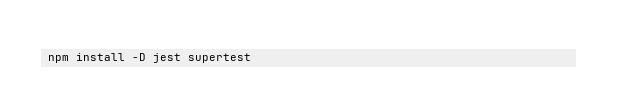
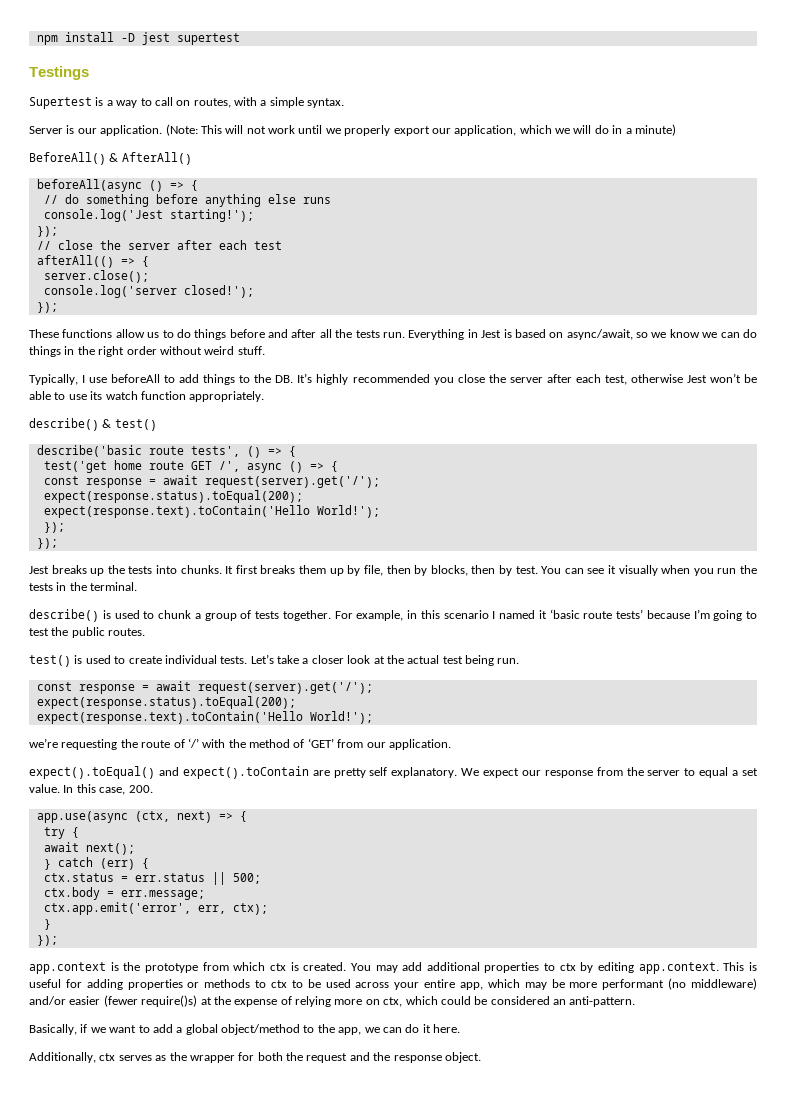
(251, 58) none -> [29,66,89,80] [29,97,345,109] [29,124,676,136] [29,152,192,165] [36,179,198,192] [43,194,331,207] [43,209,254,222] [36,226,58,237] [36,240,282,250] [36,255,149,268] [43,270,149,283] [43,285,254,298] [36,302,58,313] [29,329,757,340] [29,346,265,357] [29,373,758,385] [29,391,265,402] [29,418,157,431] [36,445,296,458] [43,460,338,473] [43,475,380,488] [43,490,303,503] [43,505,380,518] [43,522,65,533] [36,538,58,549] [29,565,758,576] [29,582,138,591] [29,609,757,622] [29,627,146,638] [29,654,520,667] [36,681,373,694] [36,696,296,709] [36,711,373,724] [29,738,451,750] [29,766,758,779] [29,784,153,795] [36,811,247,823] [43,827,79,839] [43,842,135,855] [43,857,149,870] [43,872,261,885] [43,887,205,900] [43,902,268,915] [43,919,51,930] [36,935,58,946] [29,962,757,974] [29,978,757,990] [29,995,636,1007] [29,1024,460,1035] [29,1052,481,1063] // Testings // Supertest is a way to call on routes, with a simple syntax. // Server is our application. (Note: This will not work until we properly export our application, which we will do in a minute) // BeforeAll() & AfterAll() // beforeAll(async () => { // // do something before anything else runs // console.log('Jest starting!'); // }); // // close the server after each test // afterAll(() => { // server.close(); // console.log('server closed!'); // }); // These functions allow us to do things before and after all the tests run. Everything in Jest is based on async/await, so we know we can do things in the right order without weird stuff. // Typically, I use beforeAll to add things to the DB. It’s highly recommended you close the server after each test, otherwise Jest won’t be able to use its watch function appropriately. // describe() & test() // describe('basic route tests', () => { // test('get home route GET /', async () => { // const response = await request(server).get('/'); // expect(response.status).toEqual(200); // expect(response.text).toContain('Hello World!'); // }); // }); // Jest breaks up the tests into chunks. It first breaks them up by file, then by blocks, then by test. You can see it visually when you run the tests in the terminal. // describe() is used to chunk a group of tests together. For example, in this scenario I named it ‘basic route tests’ because I’m going to test the public routes. // test() is used to create individual tests. Let’s take a closer look at the actual test being run. // const response = await request(server).get('/'); // expect(response.status).toEqual(200); // expect(response.text).toContain('Hello World!'); // we’re requesting the route of ‘/’ with the method of ‘GET’ from our application. // expect().toEqual() and expect().toContain are pretty self explanatory. We expect our response from the server to equal a set value. In this case, 200. // app.use(async (ctx, next) => { // try { // await next(); // } catch (err) { // ctx.status = err.status || 500; // ctx.body = err.message; // ctx.app.emit('error', err, ctx); // } // }); // app.context is the prototype from which ctx is created. You may add additional properties to ctx by editing app.context. This is useful for adding properties or methods to ctx to be used across your entire app, which may be more performant (no middleware) and/or easier (fewer require()s) at the expense of relying more on ctx, which could be considered an anti-pattern. // Basically, if we want to add a global object/method to the app, we can do it here. // Additionally, ctx serves as the wrapper for both the request and the response object.

